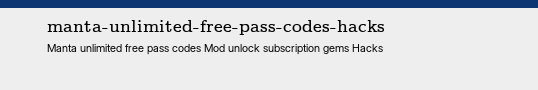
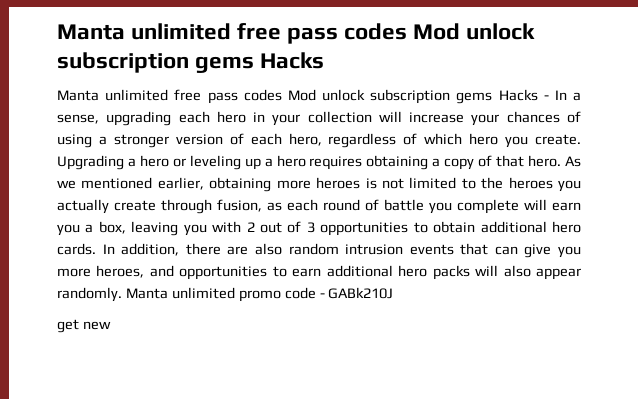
[47,20,385,35] manta-unlimited-free-pass-codes-hacks -> [57,23,536,44] [57,52,325,73] Manta unlimited free pass codes Mod unlock subscription gems Hacks
(383, 48) none -> [543,90,581,101] [57,111,581,126] [57,133,582,148] [57,155,581,170] [57,177,582,192] [57,199,581,214] [57,221,581,236] [57,243,581,258] [57,265,581,280] [57,287,394,302] [57,319,111,333] - In a sense, upgrading each hero in your collection will increase your chances of using a stronger version of each hero, regardless of which hero you create. Upgrading a hero or leveling up a hero requires obtaining a copy of that hero. As we mentioned earlier, obtaining more heroes is not limited to the heroes you actually create through fusion, as each round of battle you complete will earn you a box, leaving you with 2 out of 3 opportunities to obtain additional hero cards. In addition, there are also random intrusion events that can give you more heroes, and opportunities to earn additional hero packs will also appear randomly. Manta unlimited promo code - GABk210J // get new

